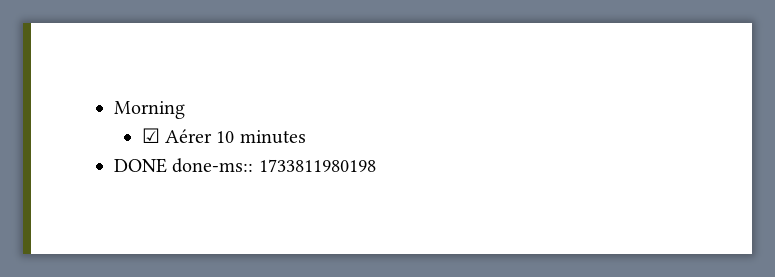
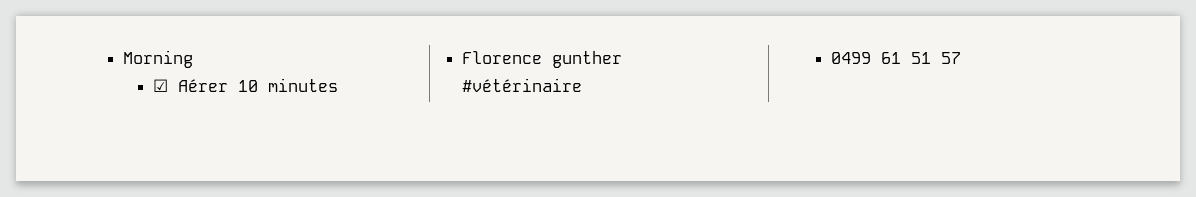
[114,158,376,173] DONE done-ms:: 1733811980198 -> [462,51,623,68] [462,78,583,92] [830,52,961,64] Florence gunther #vétérinaire // 0499 61 51 57

